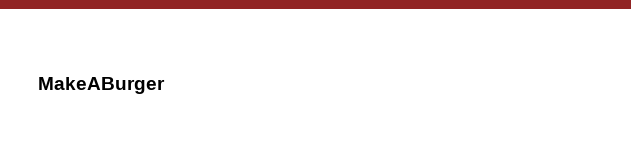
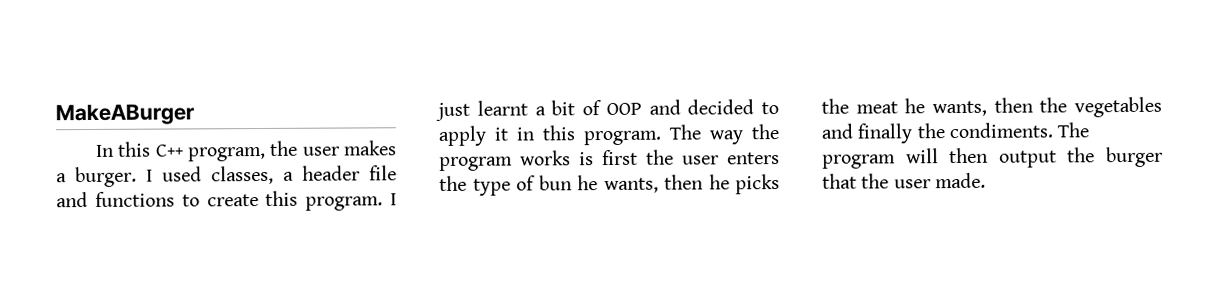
(165, 85) none -> [96,140,397,162] [56,165,397,188] [56,190,397,211] [435,99,779,121] [438,124,779,146] [439,149,780,171] [439,174,780,196] [821,96,1162,118] [821,122,1090,144] [822,146,1163,169] [822,172,986,189] // In this C++ program, the user makes a burger. I used classes, a header file and functions to create this program. I just learnt a bit of OOP and decided to apply it in this program. The way the program works is first the user enters the type of bun he wants, then he picks the meat he wants, then the vegetables and finally the condiments. The program will then output the burger that the user made.

